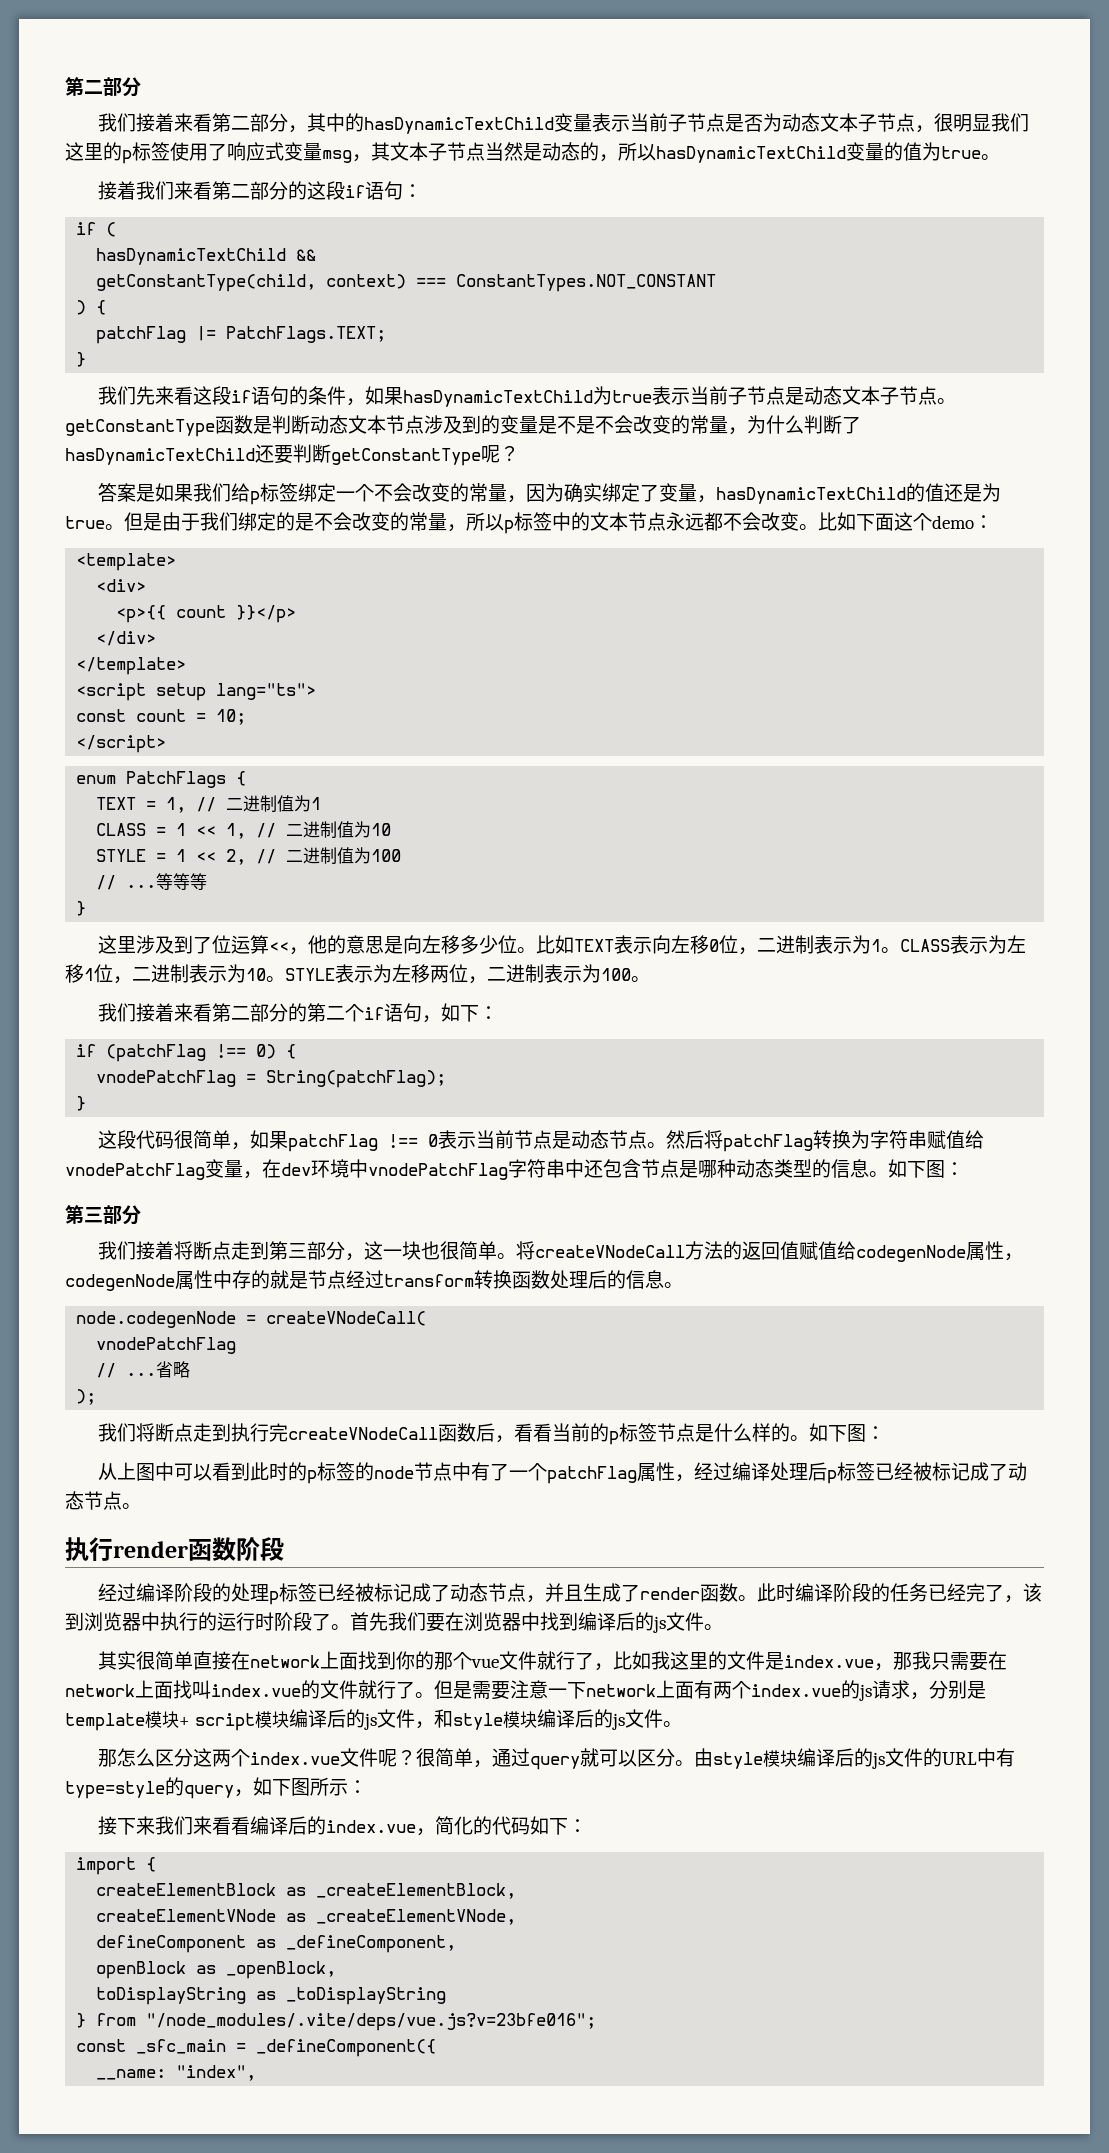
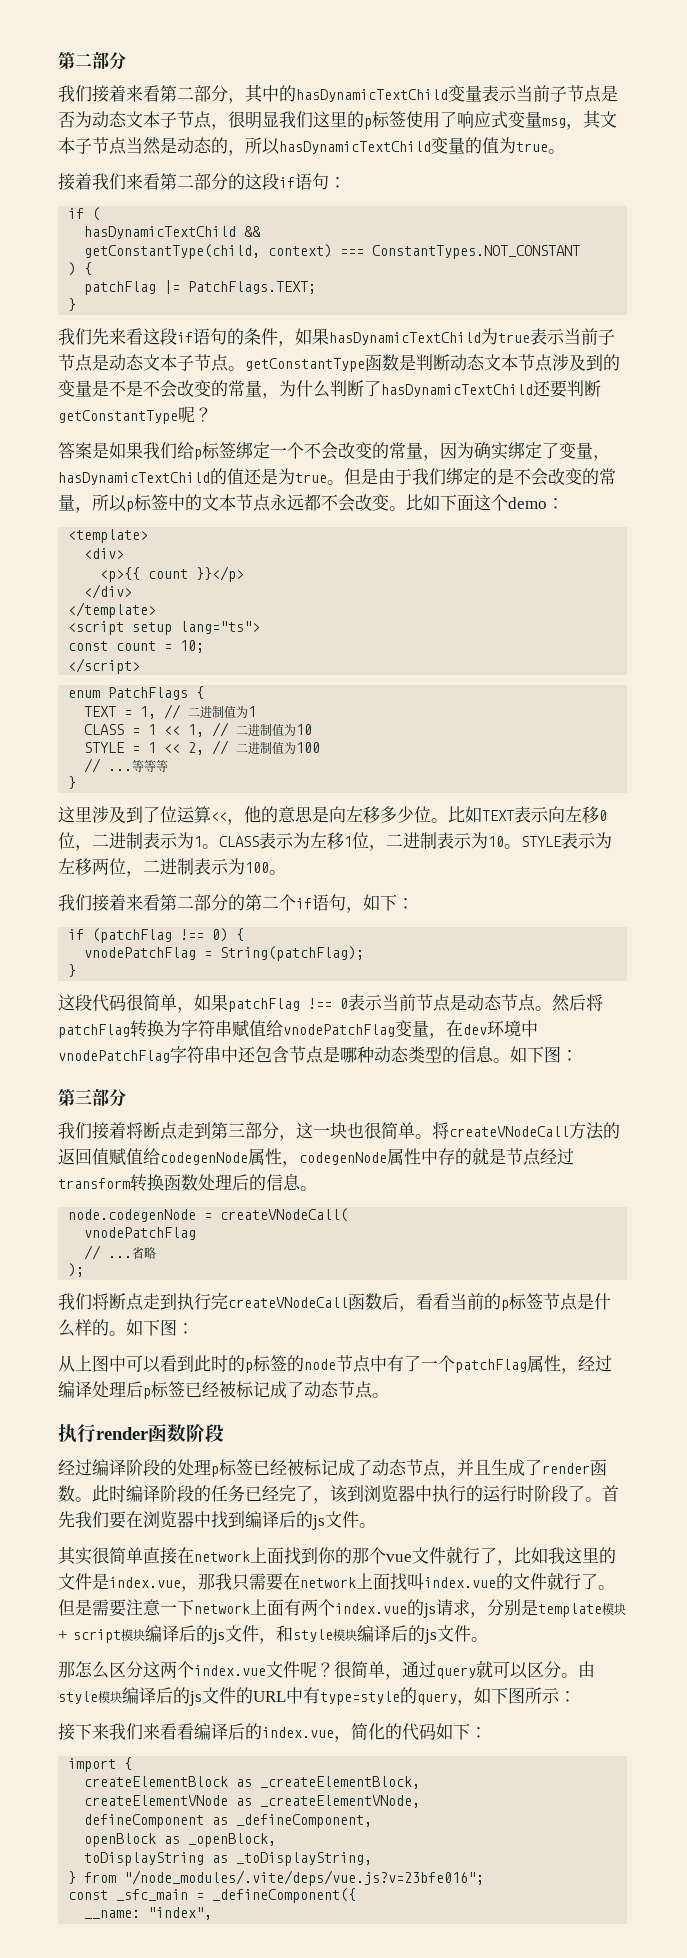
[286,1987,447,2005] _toDisplayString -> [236,1852,373,1866] _toDisplayString,

